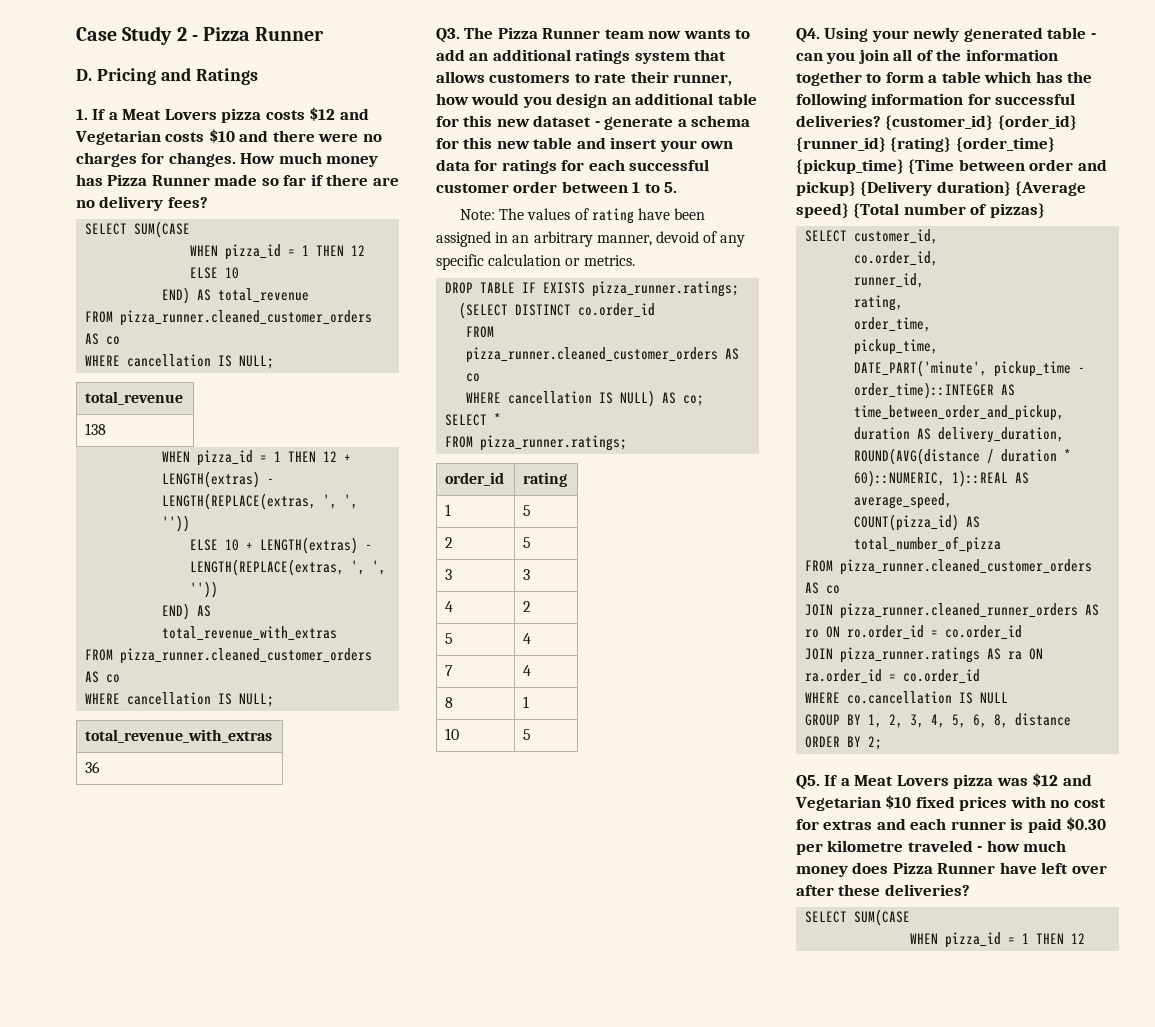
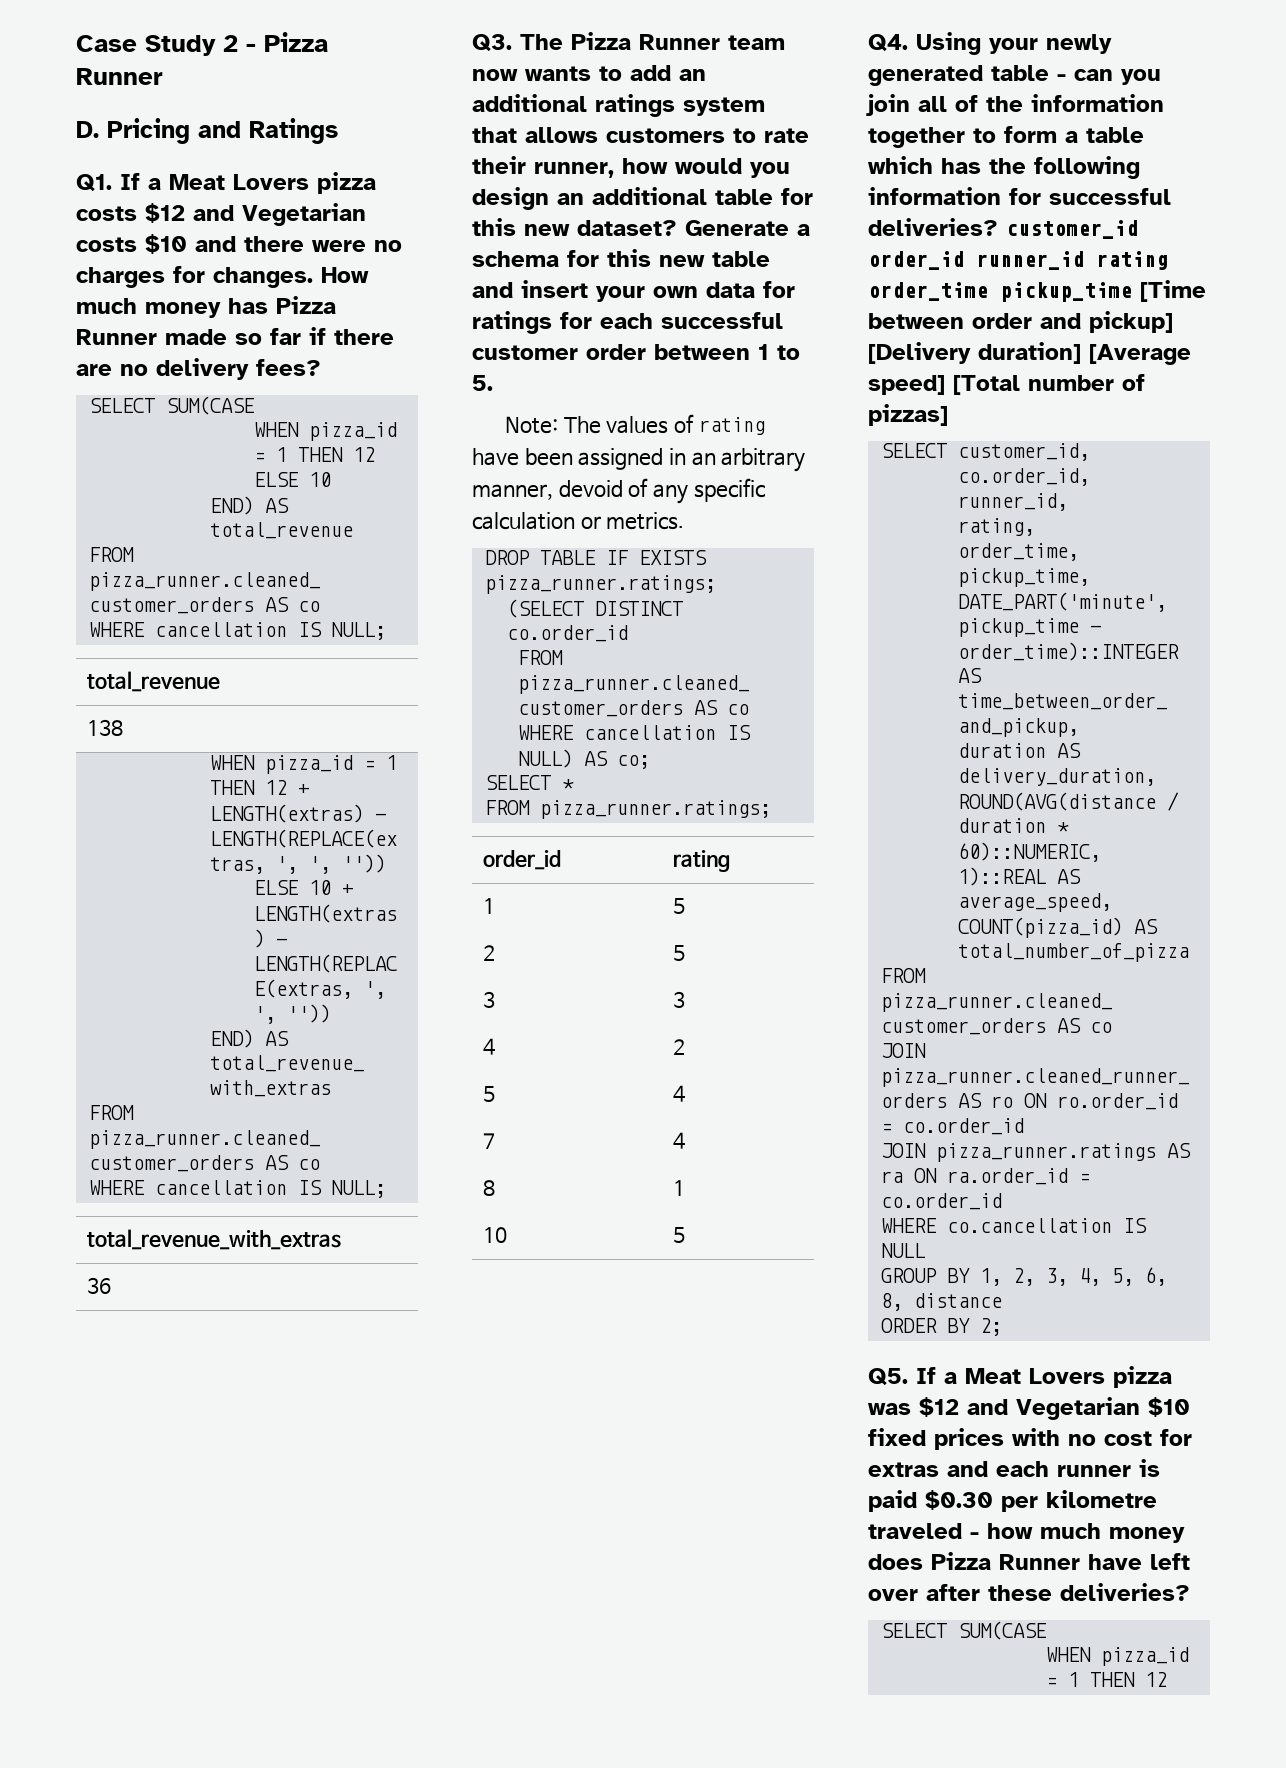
[76,109,88,120] 1. -> [76,174,112,192] Q1.
[533,115,674,130] dataset - generate -> [577,220,789,236] dataset? Generate
[885,115,1077,130] [796,137,1055,152] [796,159,1107,174] [796,181,1087,196] [796,203,900,218] {customer_id} {order_id} {runner_id} {rating} {order_time} {pickup_time} {Time between order and pickup} {Delivery duration} {Average speed} {Total -> [1006,220,1138,239] [868,251,1168,270] [868,280,1206,302] [868,311,1173,333] [868,342,1191,365] [868,375,1020,395] customer_id order_id runner_id rating order_time pickup_time [Time between order and pickup] [Delivery duration] [Average speed] [Total
[989,203,1045,218] pizzas} -> [868,404,948,426] pizzas]

